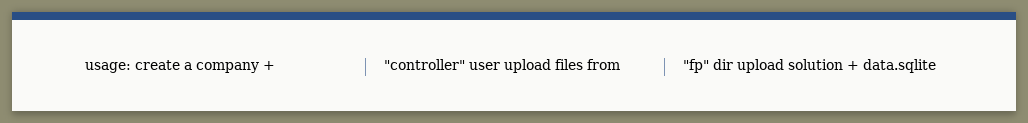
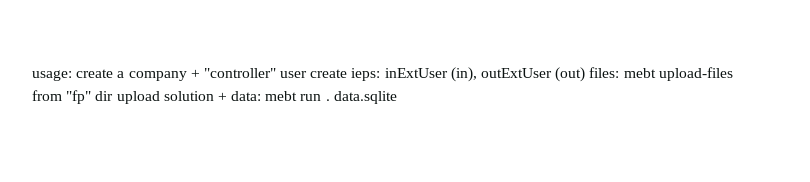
[504,59,583,73] upload files -> [310,67,733,82] create ieps: inExtUser (in), outExtUser (out) files: mebt upload-files
(859, 65) none -> [231,91,330,101] data: mebt run .

